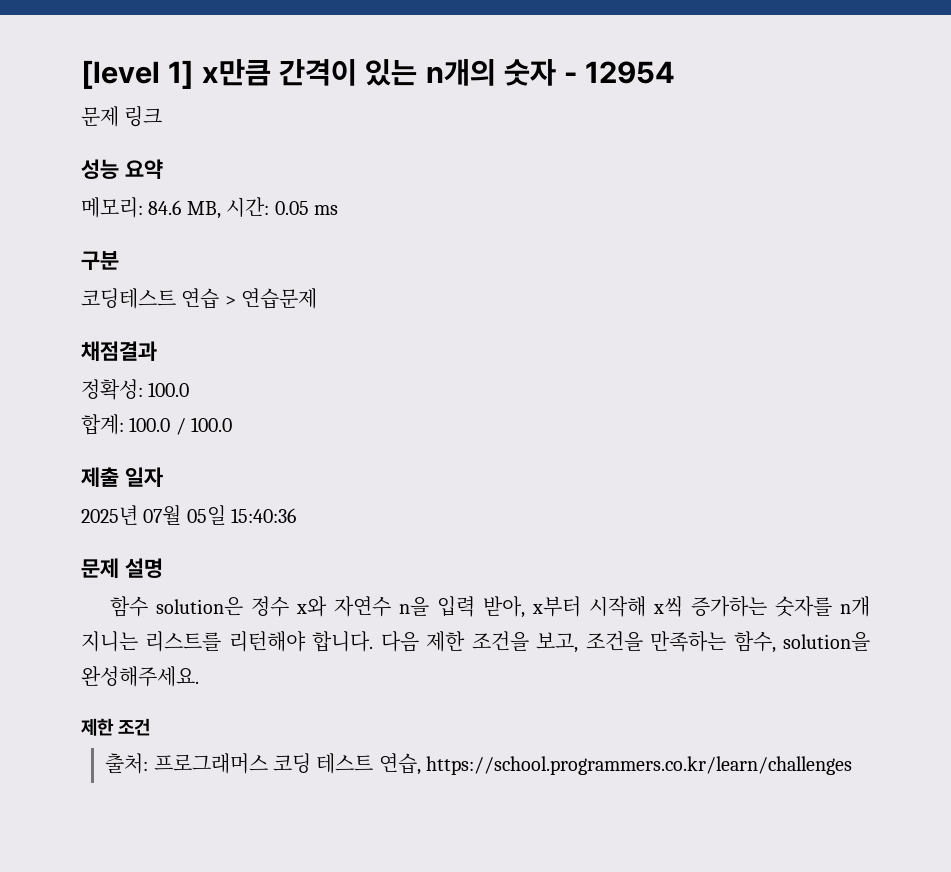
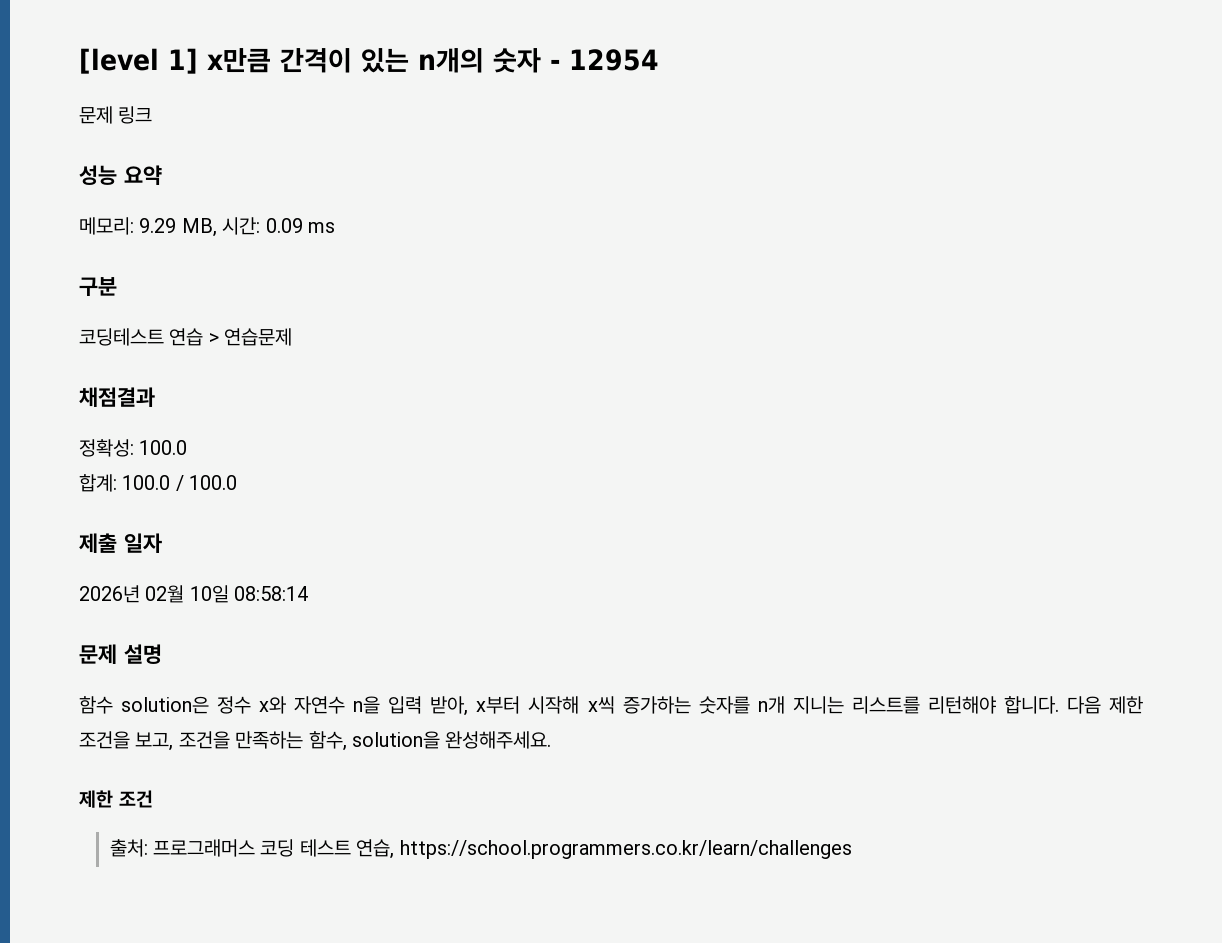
[148,200,182,215] 84.6 -> [139,218,177,233] 9.29
[274,201,309,215] 0.05 -> [265,218,303,233] 0.09
[81,504,297,525] 2025년 07월 05일 15:40:36 -> [79,585,309,603] 2026년 02월 10일 08:58:14

